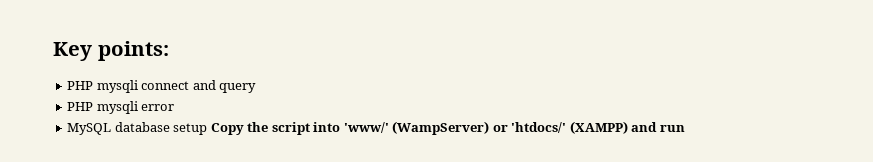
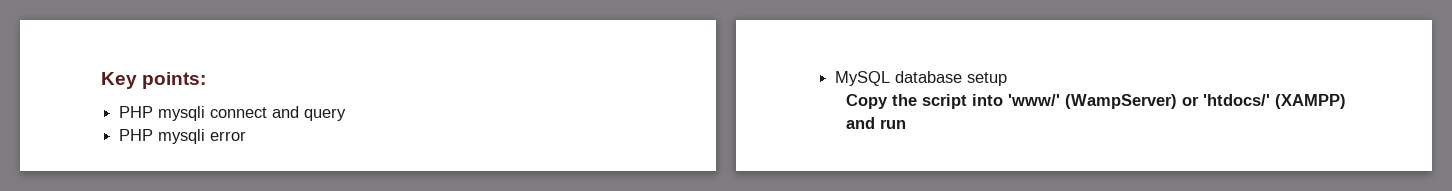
(208, 129) none -> (1008, 79) //

